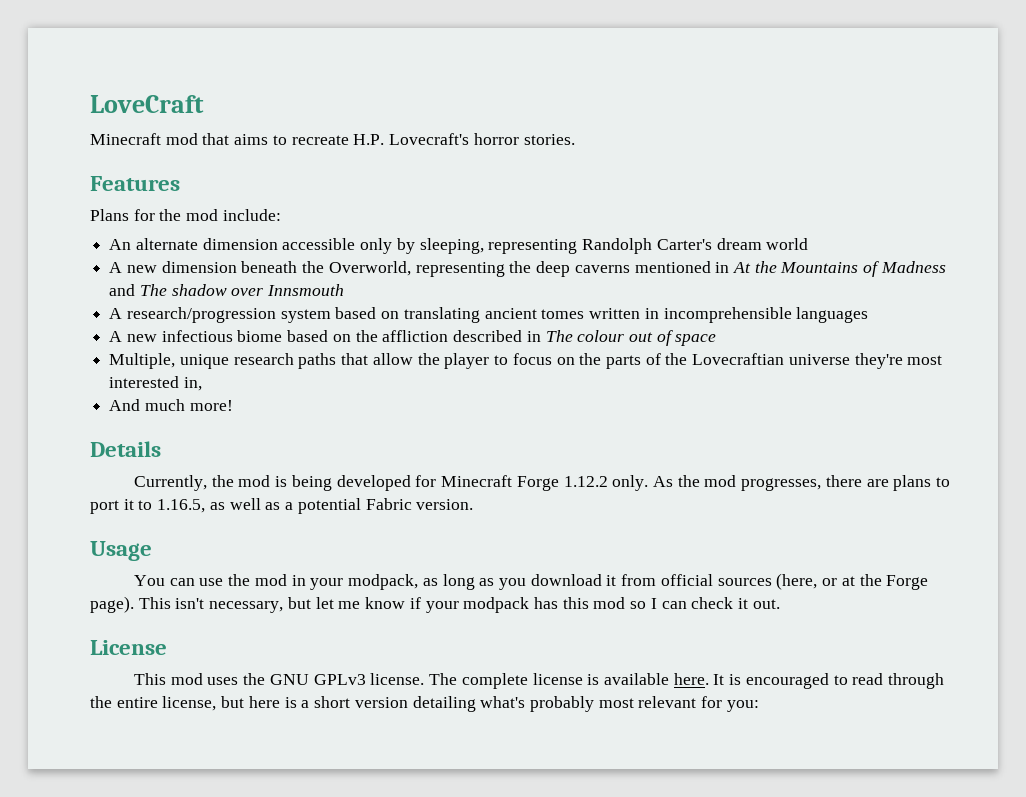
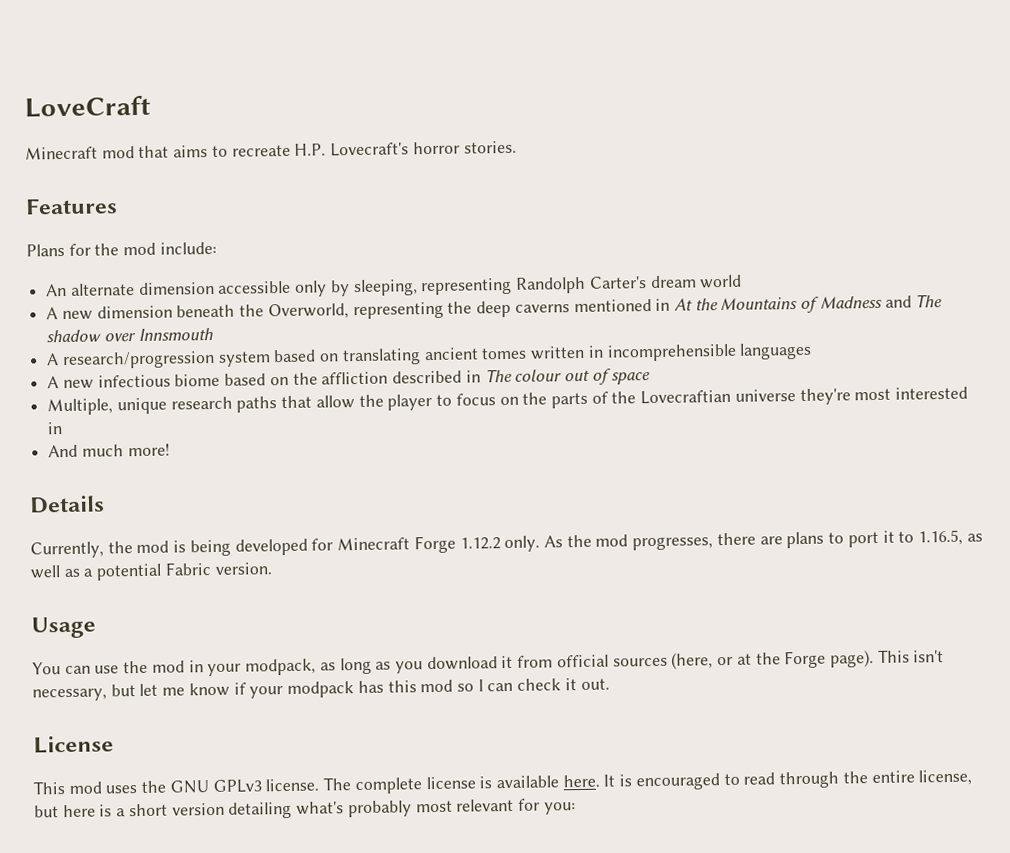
[183,377,202,391] in, -> [47,422,64,435] in

